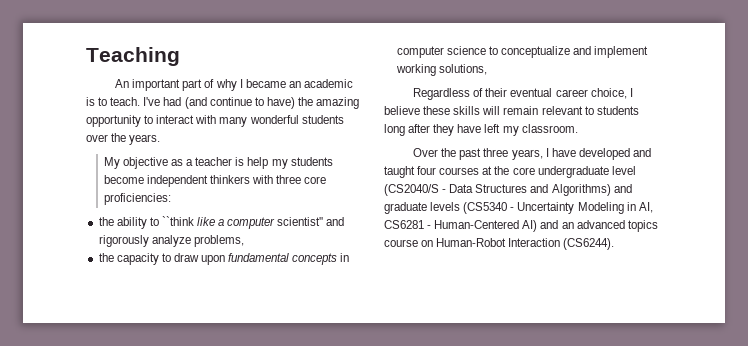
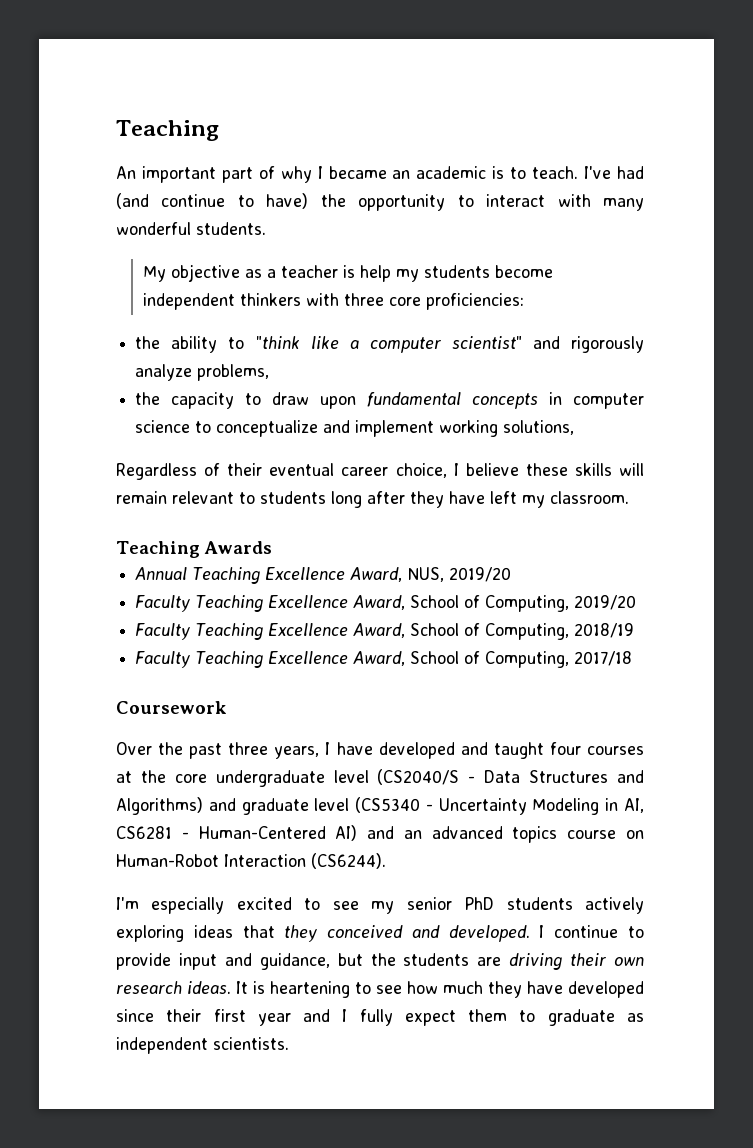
[316,97,360,109] amazing -> (346, 200) none
[301,115,344,124] [86,133,161,145] students over the years. -> [196,222,266,235] students.
[161,216,194,226] ``think -> [255,336,300,349] "think
[277,217,324,226] scientist'' -> [451,336,522,349] scientist"
(578, 128) none -> [116,541,272,558] [135,567,512,584] [135,595,637,612] [135,623,635,640] [135,651,633,668] [116,701,227,714] // Teaching Awards // Annual Teaching Excellence Award, NUS, 2019/20 // Faculty Teaching Excellence Award, School of Computing, 2019/20 // Faculty Teaching Excellence Award, School of Computing, 2018/19 // Faculty Teaching Excellence Award, School of Computing, 2017/18 // Coursework
[430,202,461,211] levels -> [314,798,350,811] level
(615, 244) none -> [116,897,645,914] [116,925,644,942] [116,953,644,970] [116,981,644,998] [116,1009,644,1026] [116,1037,289,1054] // I'm especially excited to see my senior PhD students actively exploring ideas that they conceived and developed. I continue to provide input and guidance, but the students are driving their own research ideas. It is heartening to see how much they have developed since their first year and I fully expect them to graduate as independent scientists.

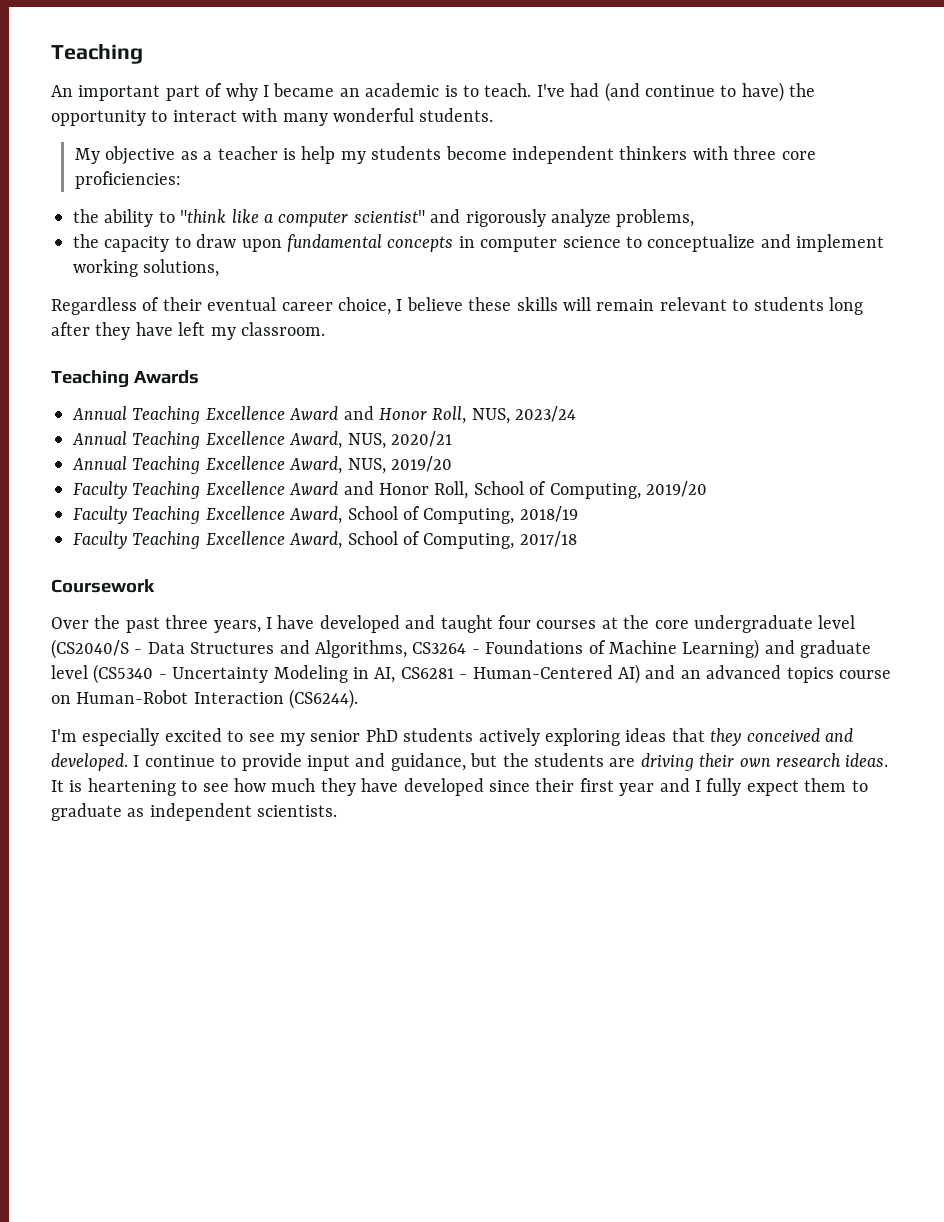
(272, 547) none -> [72,406,577,424] [72,431,452,449] // Annual Teaching Excellence Award and Honor Roll, NUS, 2023/24 // Annual Teaching Excellence Award, NUS, 2020/21
[353,595,406,610] Award, -> [289,481,469,499] Award and Honor Roll,
[116,797,203,815] Algorithms) -> [315,639,760,659] Algorithms, CS3264 - Foundations of Machine Learning)

